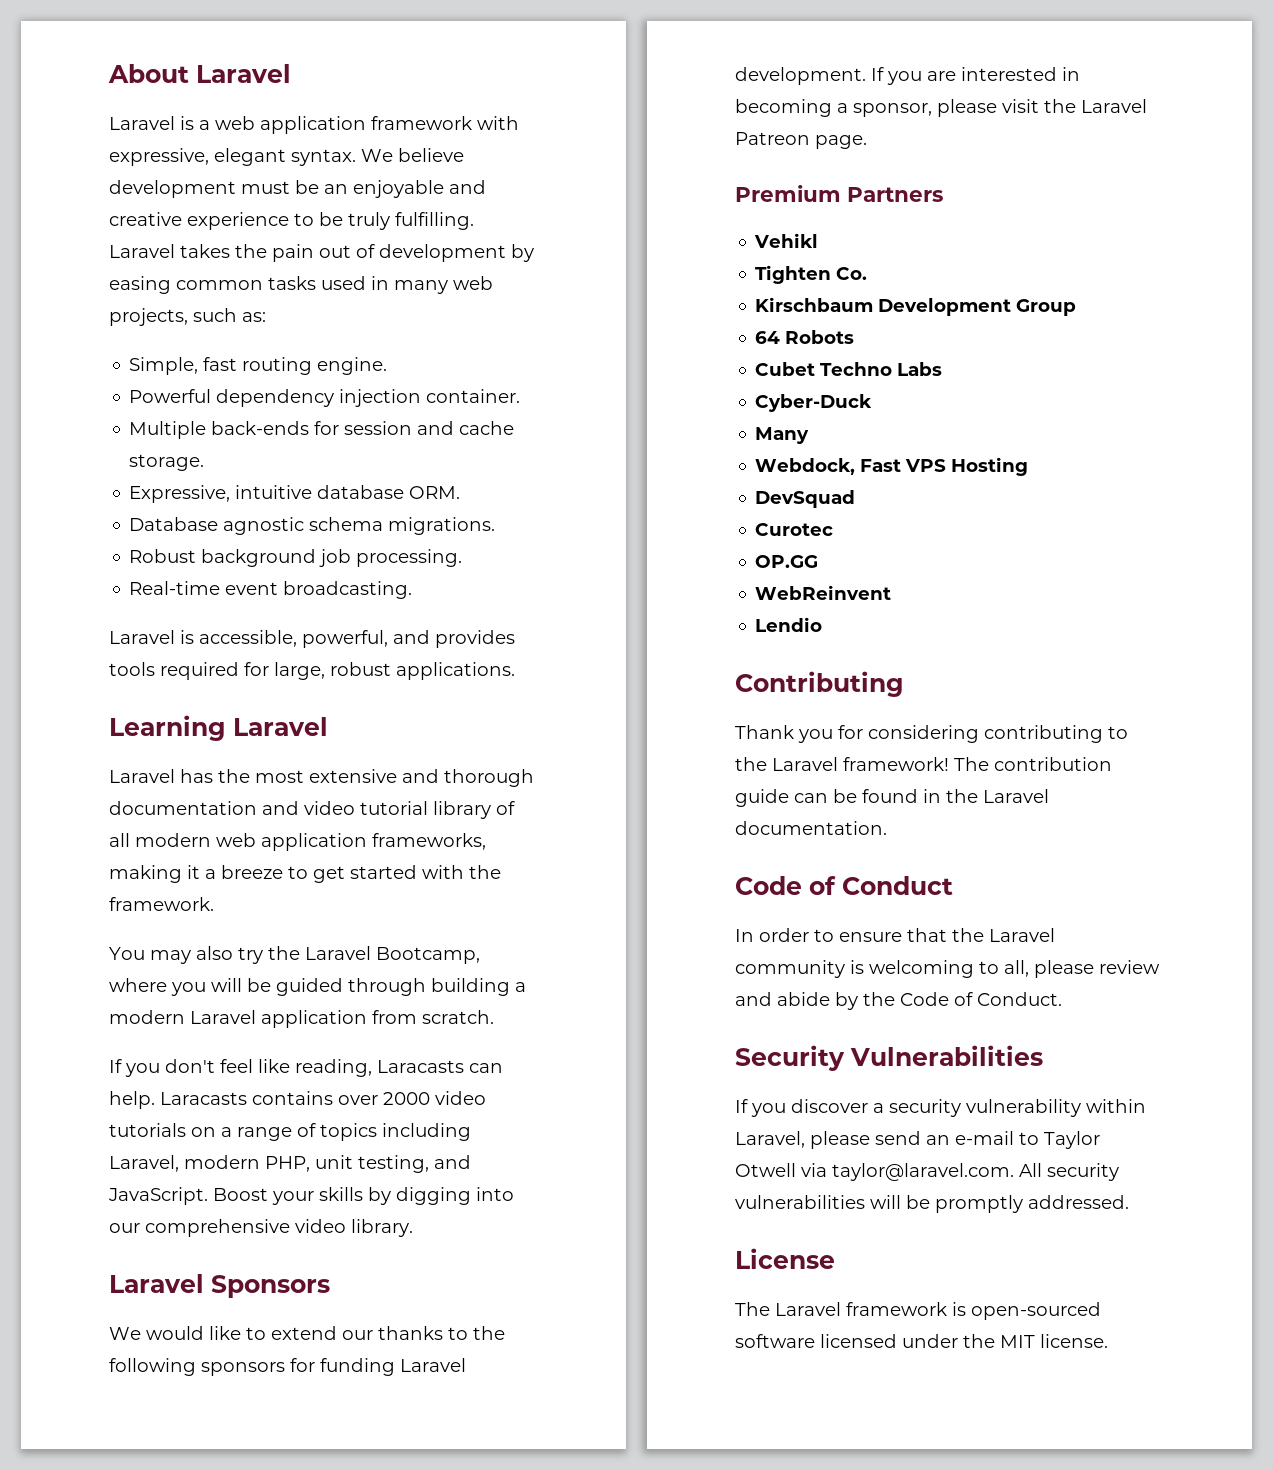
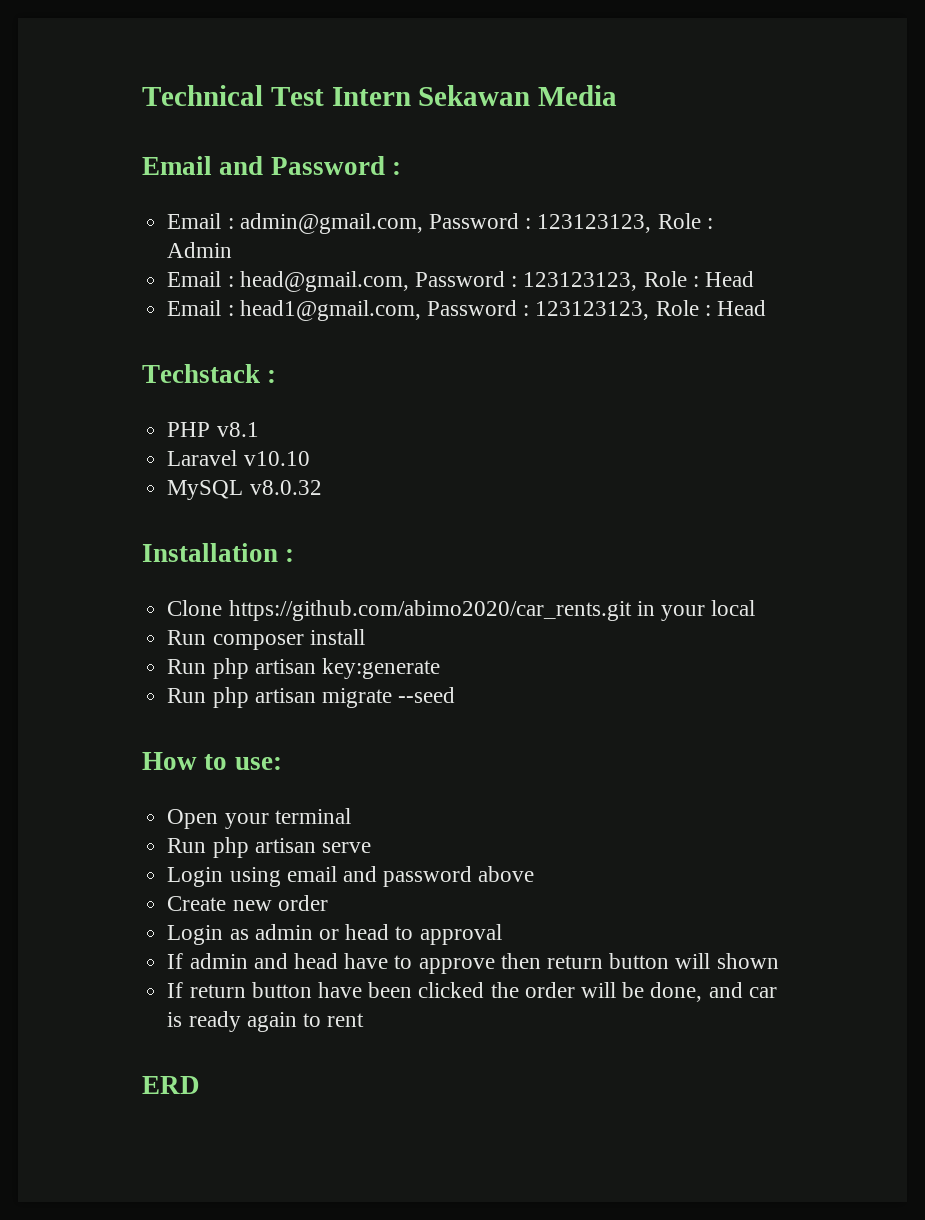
[108,64,291,83] [109,116,519,134] [109,148,464,166] [109,180,486,198] [109,212,474,230] [109,244,534,262] [109,276,493,294] [109,308,266,326] [129,357,388,375] [129,389,521,407] [129,421,515,439] [129,454,205,471] [129,485,461,503] [129,517,496,535] [129,549,463,567] [129,581,413,599] [109,630,515,648] [109,662,515,680] [109,715,328,741] [109,769,534,787] [109,801,515,819] [109,833,486,851] [109,865,501,883] [109,897,214,911] [109,946,480,964] [109,978,526,996] [109,1010,494,1028] [109,1059,503,1077] [109,1091,486,1109] [109,1123,471,1141] [109,1155,471,1173] [108,1187,514,1205] [109,1219,413,1237] [109,1274,330,1298] [109,1326,505,1340] [109,1358,466,1376] [735,67,1080,85] [735,99,1147,117] [735,132,867,149] [735,185,943,202] [754,233,819,248] [755,265,868,284] [755,297,1077,316] [755,330,855,344] [755,362,943,376] [755,394,873,412] [755,427,810,444] [755,457,1029,476] [755,490,856,508] [755,523,834,536] [755,555,819,568] [755,585,892,600] [755,617,823,632] [735,671,904,697] [735,725,1128,743] [735,757,1112,771] [735,789,1049,807] [735,821,887,835] [735,876,953,895] [735,928,1055,942] [735,960,1160,978] [735,992,1062,1010] [735,1045,1043,1071] [735,1099,1146,1117] [735,1131,1100,1149] [735,1163,1119,1181] [735,1195,1129,1213] [735,1248,835,1269] [735,1302,1101,1320] [735,1334,1108,1348] About Laravel // Laravel is a web application framework with expressive, elegant syntax. We believe development must be an enjoyable and creative experience to be truly fulfilling. Laravel takes the pain out of development by easing common tasks used in many web projects, such as: // Simple, fast routing engine. // Powerful dependency injection container. // Multiple back-ends for session and cache storage. // Expressive, intuitive database ORM. // Database agnostic schema migrations. // Robust background job processing. // Real-time event broadcasting. // Laravel is accessible, powerful, and provides tools required for large, robust applications. // Learning Laravel // Laravel has the most extensive and thorough documentation and video tutorial library of all modern web application frameworks, making it a breeze to get started with the framework. // You may also try the Laravel Bootcamp, where you will be guided through building a modern Laravel application from scratch. // If you don't feel like reading, Laracasts can help. Laracasts contains over 2000 video tutorials on a range of topics including Laravel, modern PHP, unit testing, and JavaScript. Boost your skills by digging into our comprehensive video library. // Laravel Sponsors // We would like to extend our thanks to the following sponsors for funding Laravel development. If you are interested in becoming a sponsor, please visit the Laravel Patreon page. // Premium Partners // Vehikl // Tighten Co. // Kirschbaum Development Group // 64 Robots // Cubet Techno Labs // Cyber-Duck // Many // Webdock, Fast VPS Hosting // DevSquad // Curotec // OP.GG // WebReinvent // Lendio // Contributing // Thank you for considering contributing to the Laravel framework! The contribution guide can be found in the Laravel documentation. // Code of Conduct // In order to ensure that the Laravel community is welcoming to all, please review and abide by the Code of Conduct. // Security Vulnerabilities // If you discover a security vulnerability within Laravel, please send an e-mail to Taylor Otwell via taylor@laravel.com. All security vulnerabilities will be promptly addressed. // License // The Laravel framework is open-sourced software licensed under the MIT license. -> [142,85,618,106] [142,156,401,175] [167,213,713,234] [167,242,233,258] [167,271,754,292] [167,300,766,321] [142,364,277,383] [167,422,259,437] [167,450,310,466] [167,480,322,500] [142,543,295,562] [167,600,756,621] [167,629,365,650] [167,658,440,679] [167,687,456,708] [142,752,282,770] [167,808,351,829] [167,837,371,858] [167,866,535,887] [167,895,328,911] [167,924,502,945] [167,953,779,974] [167,982,777,1002] [167,1011,365,1032] [142,1076,200,1094] Technical Test Intern Sekawan Media // Email and Password : // Email : admin@gmail.com, Password : 123123123, Role : Admin // Email : head@gmail.com, Password : 123123123, Role : Head // Email : head1@gmail.com, Password : 123123123, Role : Head // Techstack : // PHP v8.1 // Laravel v10.10 // MySQL v8.0.32 // Installation : // Clone https://github.com/abimo2020/car_rents.git in your local // Run composer install // Run php artisan key:generate // Run php artisan migrate --seed // How to use: // Open your terminal // Run php artisan serve // Login using email and password above // Create new order // Login as admin or head to approval // If admin and head have to approve then return button will shown // If return button have been clicked the order will be done, and car is ready again to rent // ERD

